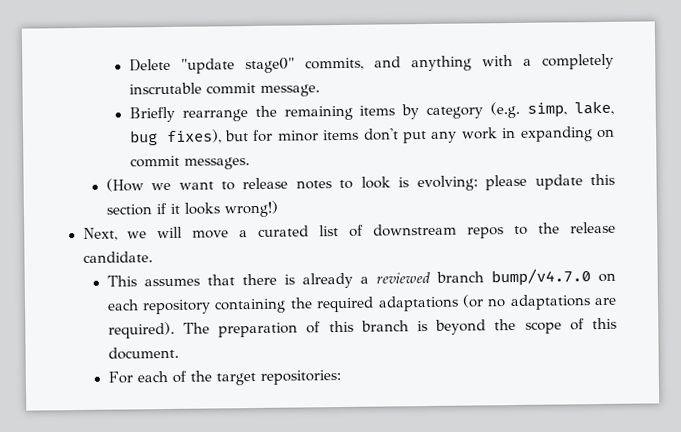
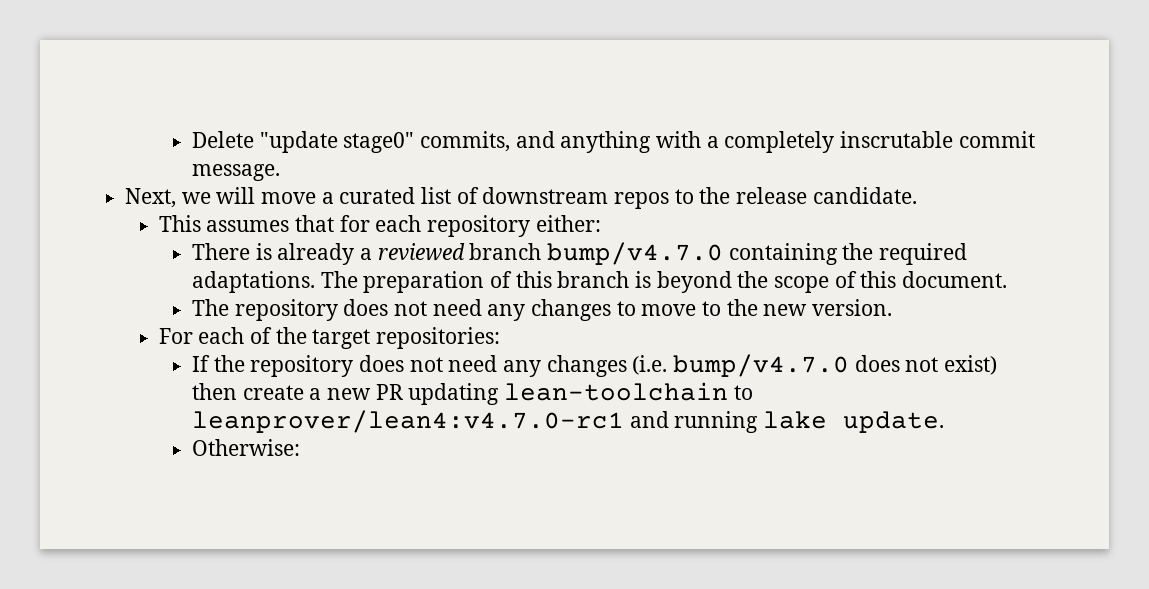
[128,100,615,123] [129,126,615,146] [129,155,250,170] [105,173,615,192] [105,200,279,218] // Briefly rearrange the remaining items by category (e.g. simp, lake, bug fixes), but for minor items don't put any work in expanding on commit messages. // (How we want to release notes to look is evolving: please update this section if it looks wrong!) -> (280, 172) none
[241,273,277,286] there -> [339,215,601,237] [191,243,250,260] for each repository either: // There
[598,272,616,283] [106,294,617,315] [107,321,175,339] on each repository containing the required adaptations (or no adaptations are required). -> [728,243,968,265] [191,271,315,293] containing the required adaptations.
(179, 353) none -> [191,299,893,321] // The repository does not need any changes to move to the new version.
(341, 377) none -> [191,354,998,377] [191,382,753,405] [191,410,944,433] [191,439,300,456] // If the repository does not need any changes (i.e. bump/v4.7.0 does not exist) then create a new PR updating lean-toolchain to leanprover/lean4:v4.7.0-rc1 and running lake update. // Otherwise:

